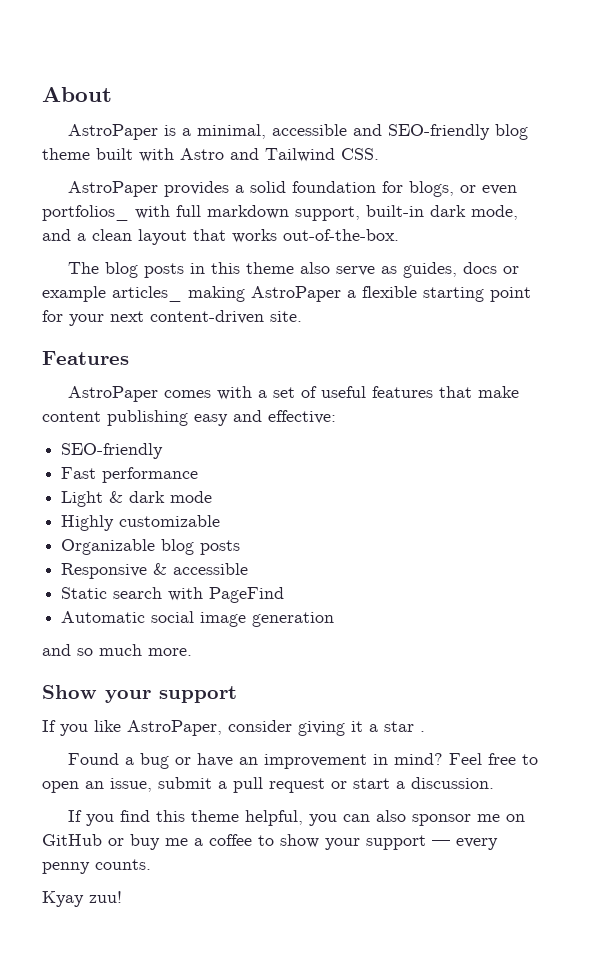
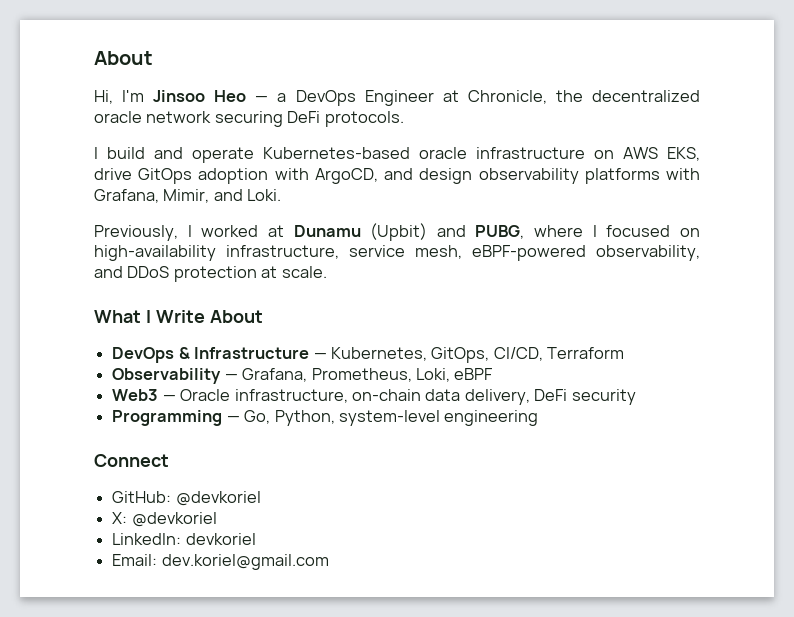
[42,87,112,102] [67,124,528,140] [42,148,379,162] [67,181,517,197] [42,205,518,221] [42,229,399,245] [67,262,519,278] [42,286,531,302] [42,310,302,326] [42,351,129,365] [67,386,519,402] [42,410,336,426] [61,443,164,459] [61,467,199,483] [61,491,213,507] [61,515,221,531] [61,539,241,555] [61,563,249,579] [61,587,285,603] [61,611,335,627] [42,644,192,656] [42,685,237,703] [42,720,425,736] [67,753,538,769] [42,777,494,793] [67,810,525,826] [42,834,498,850] [42,859,151,874] [42,891,122,907] About // AstroPaper is a minimal, accessible and SEO-friendly blog theme built with Astro and Tailwind CSS. // AstroPaper provides a solid foundation for blogs, or even portfolios_ with full markdown support, built-in dark mode, and a clean layout that works out-of-the-box. // The blog posts in this theme also serve as guides, docs or example articles_ making AstroPaper a flexible starting point for your next content-driven site. // Features // AstroPaper comes with a set of useful features that make content publishing easy and effective: // SEO-friendly // Fast performance // Light & dark mode // Highly customizable // Organizable blog posts // Responsive & accessible // Static search with PageFind // Automatic social image generation // and so much more. // Show your support // If you like AstroPaper, consider giving it a star . // Found a bug or have an improvement in mind? Feel free to open an issue, submit a pull request or start a discussion. // If you find this theme helpful, you can also sponsor me on GitHub or buy me a coffee to show your support — every penny counts. // Kyay zuu! -> [94,51,153,65] [94,90,700,106] [94,111,404,127] [94,147,700,163] [94,168,700,184] [94,189,282,203] [94,223,700,241] [94,245,700,261] [94,266,327,282] [94,310,263,323] [112,347,625,363] [112,368,493,384] [112,389,636,405] [112,410,539,426] [94,454,169,467] [112,491,261,506] [112,512,217,527] [112,533,256,545] [112,554,329,570] About // Hi, I'm Jinsoo Heo — a DevOps Engineer at Chronicle, the decentralized oracle network securing DeFi protocols. // I build and operate Kubernetes-based oracle infrastructure on AWS EKS, drive GitOps adoption with ArgoCD, and design observability platforms with Grafana, Mimir, and Loki. // Previously, I worked at Dunamu (Upbit) and PUBG, where I focused on high-availability infrastructure, service mesh, eBPF-powered observability, and DDoS protection at scale. // What I Write About // DevOps & Infrastructure — Kubernetes, GitOps, CI/CD, Terraform // Observability — Grafana, Prometheus, Loki, eBPF // Web3 — Oracle infrastructure, on-chain data delivery, DeFi security // Programming — Go, Python, system-level engineering // Connect // GitHub: @devkoriel // X: @devkoriel // LinkedIn: devkoriel // Email: dev.koriel@gmail.com

